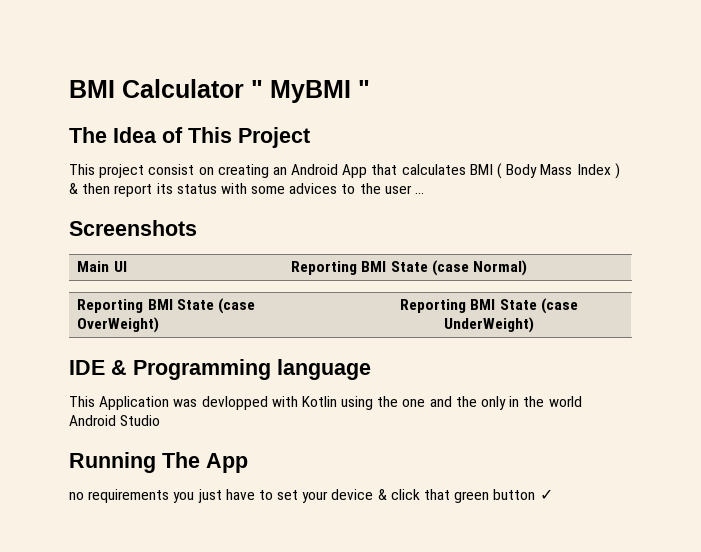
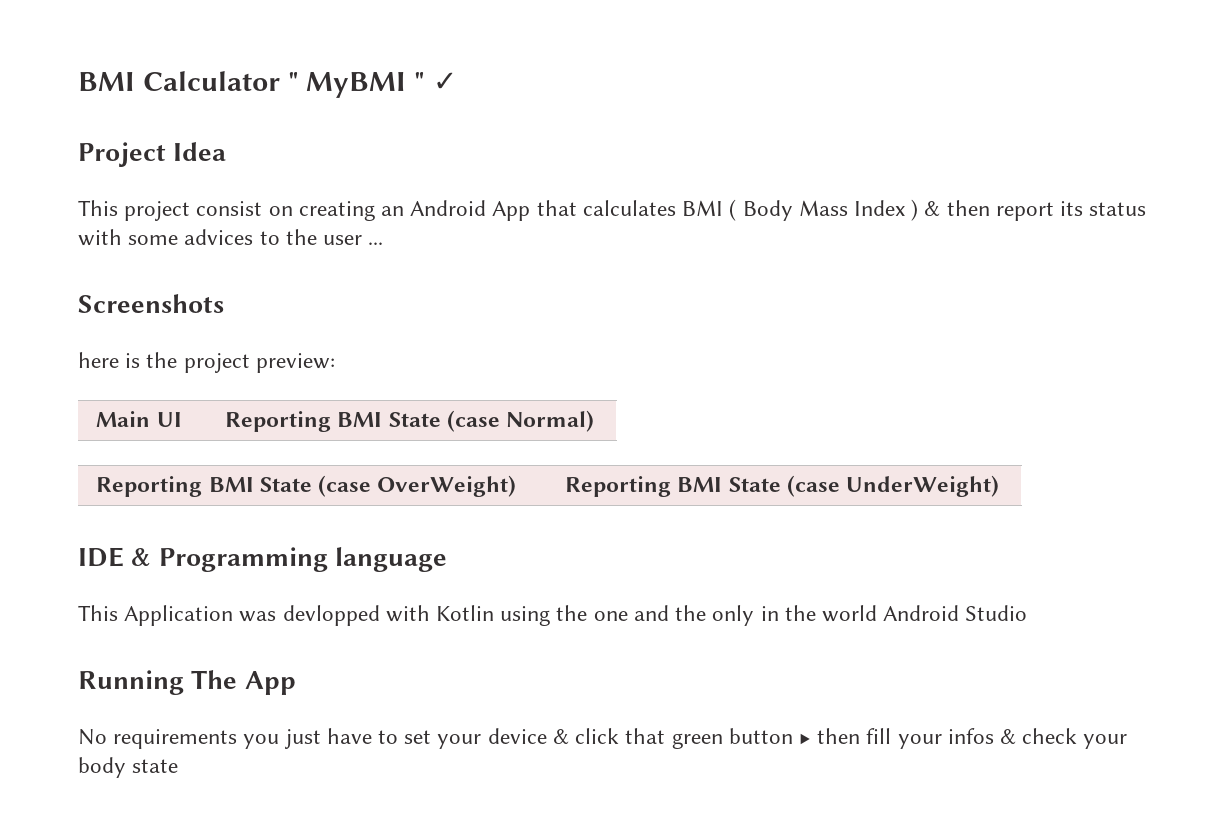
[69,127,107,143] // The -> [433,72,458,91] [78,142,166,167] ✓ // Project
[162,127,310,148] of This Project -> (227, 151) none
(197, 228) none -> [78,352,335,373] // here is the project preview:
[69,492,84,500] no -> [78,729,107,745] No
[539,489,553,500] ✓ -> [798,728,1128,749] [78,757,179,778] ▶ then fill your infos & check your body state

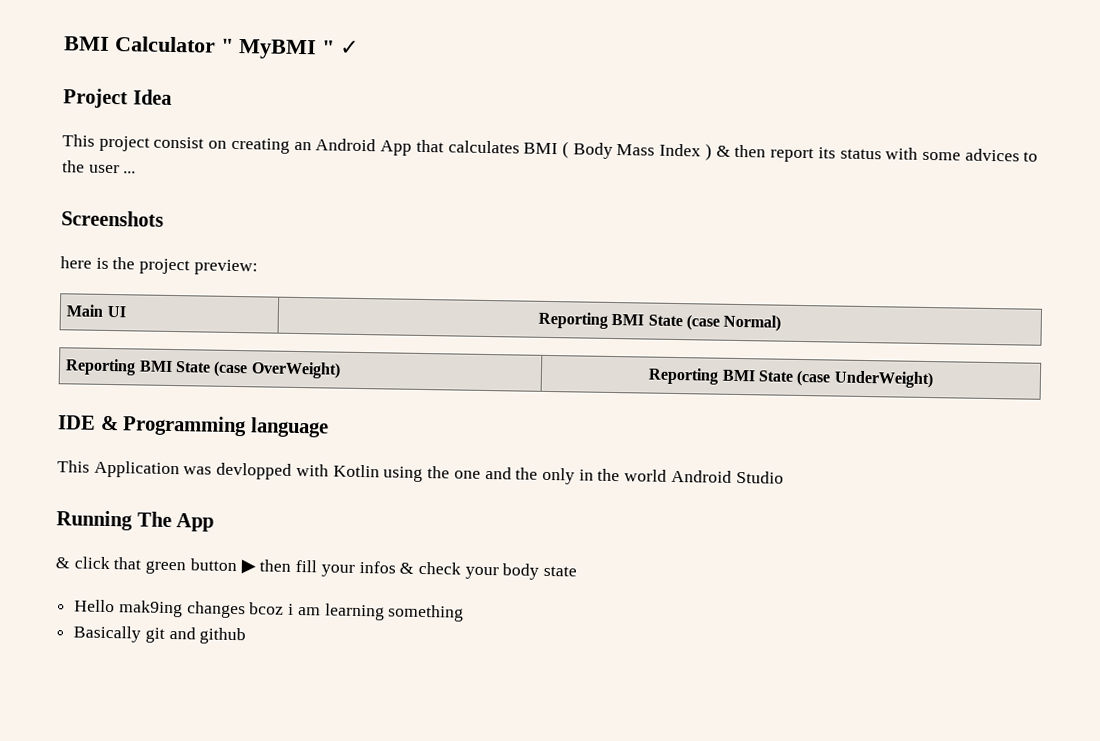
[78,728,547,749] No requirements you just have to set your device -> (215, 522) none
(179, 766) none -> [74,599,465,622] [73,625,247,645] // Hello mak9ing changes bcoz i am learning something // Basically git and github

